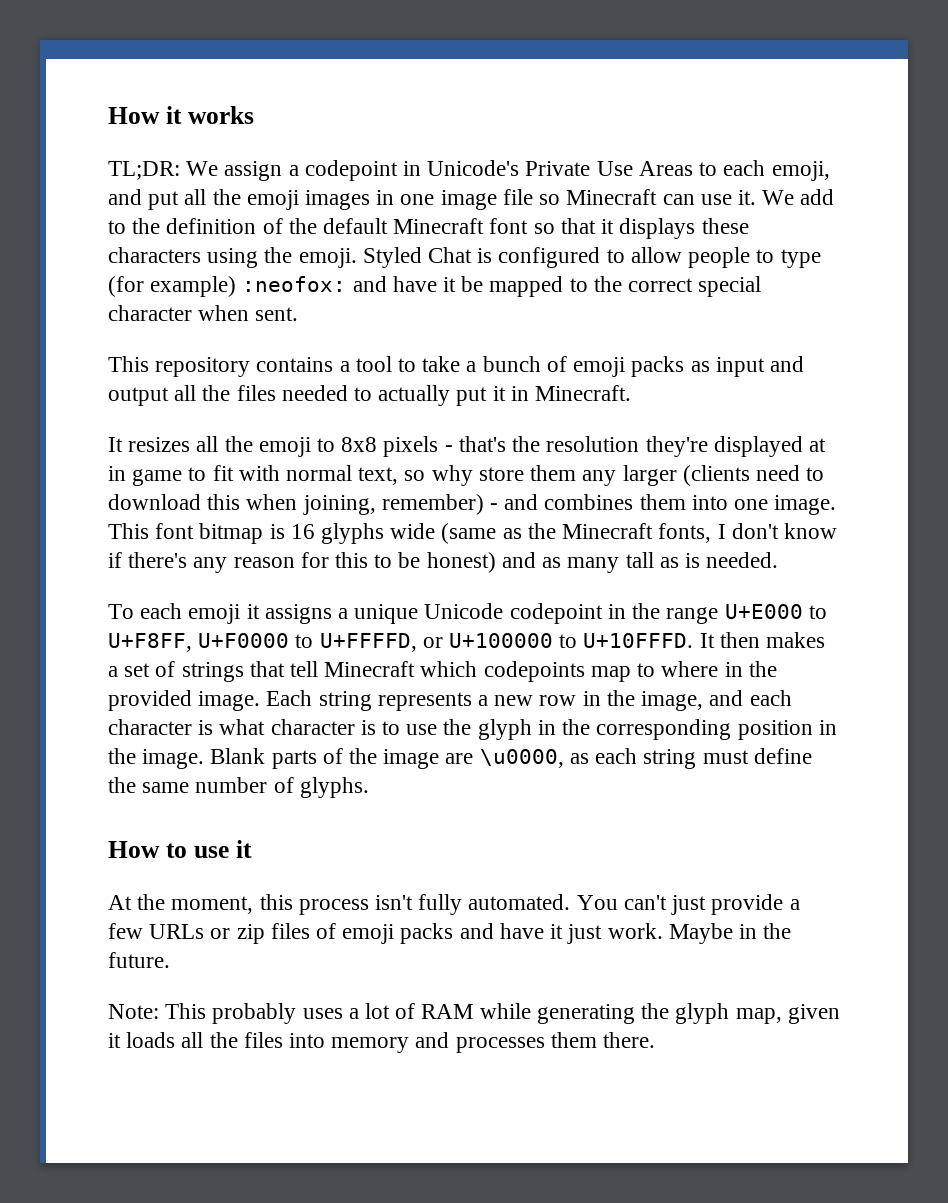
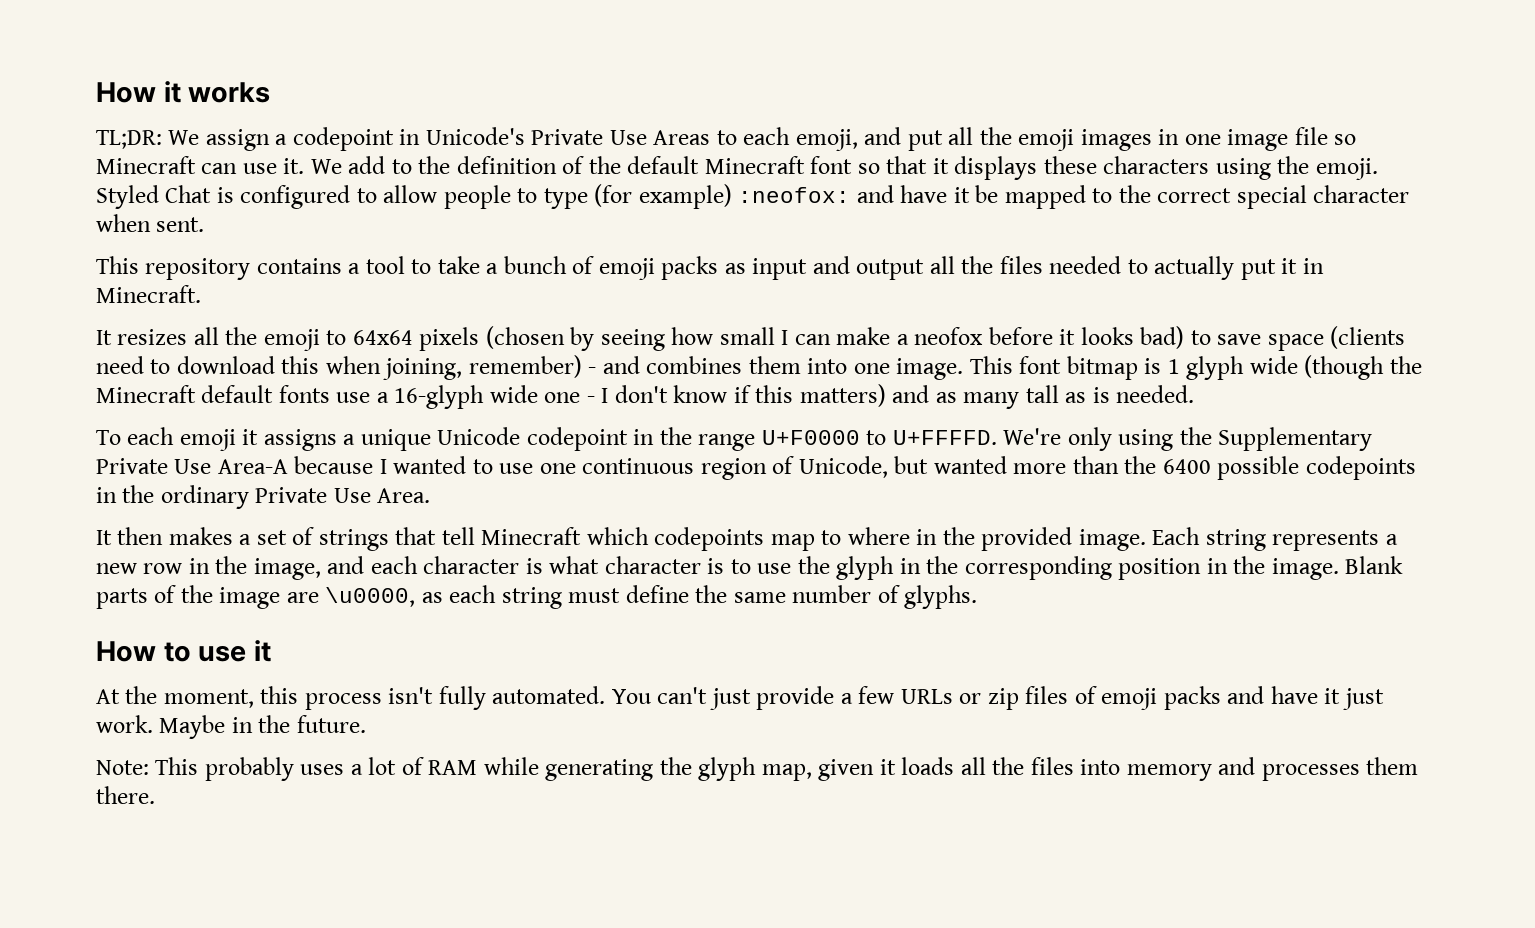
[341,436,826,457] [108,465,677,486] 8x8 pixels - that's the resolution they're displayed at in game to fit with normal text, so why store them any larger -> [352,326,1324,351] 64x64 pixels (chosen by seeing how small I can make a neofox before it looks bad) to save space
[290,523,837,544] [108,552,496,573] 16 glyphs wide (same as the Minecraft fonts, I don't know if there's any reason for this to be honest) -> [1167,355,1422,380] [96,384,886,409] 1 glyph wide (though the Minecraft default fonts use a 16-glyph wide one - I don't know if this matters)
[724,604,827,619] [108,633,694,652] U+E000 to U+F8FF, U+F0000 to U+FFFFD, or U+100000 to U+10FFFD. -> [761,427,1373,451] [96,456,1416,480] [96,485,431,509] U+F0000 to U+FFFFD. We're only using the Supplementary Private Use Area-A because I wanted to use one continuous region of Unicode, but wanted more than the 6400 possible codepoints in the ordinary Private Use Area. //

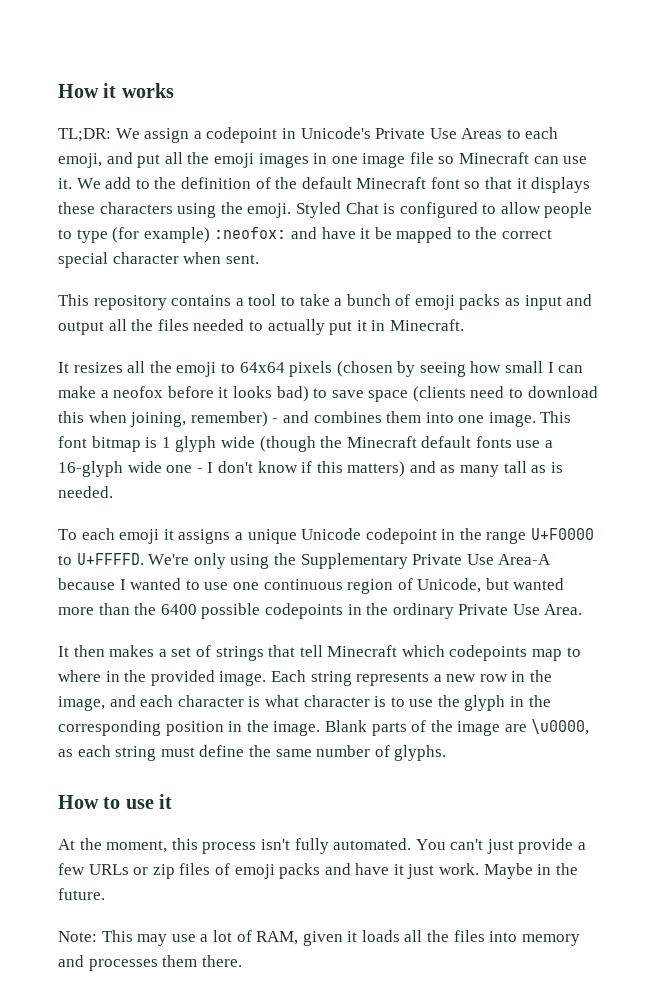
[204,757,345,781] probably uses -> [137,934,196,946] may use
[428,757,812,781] RAM while generating the glyph map, -> [256,931,299,945] RAM,

